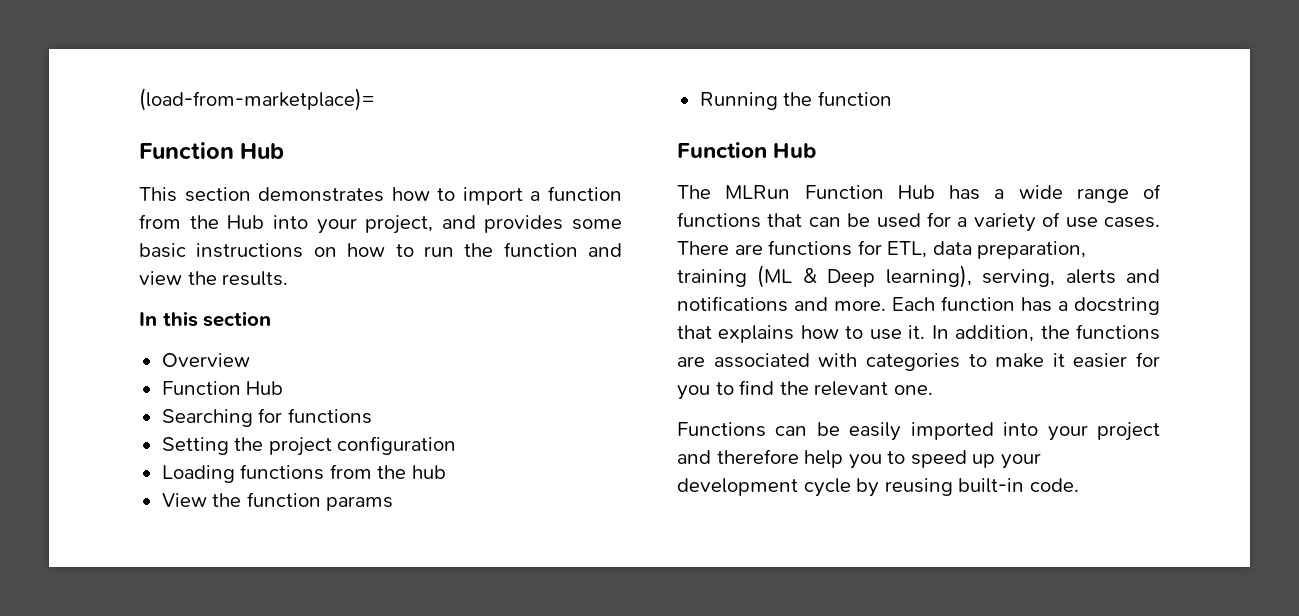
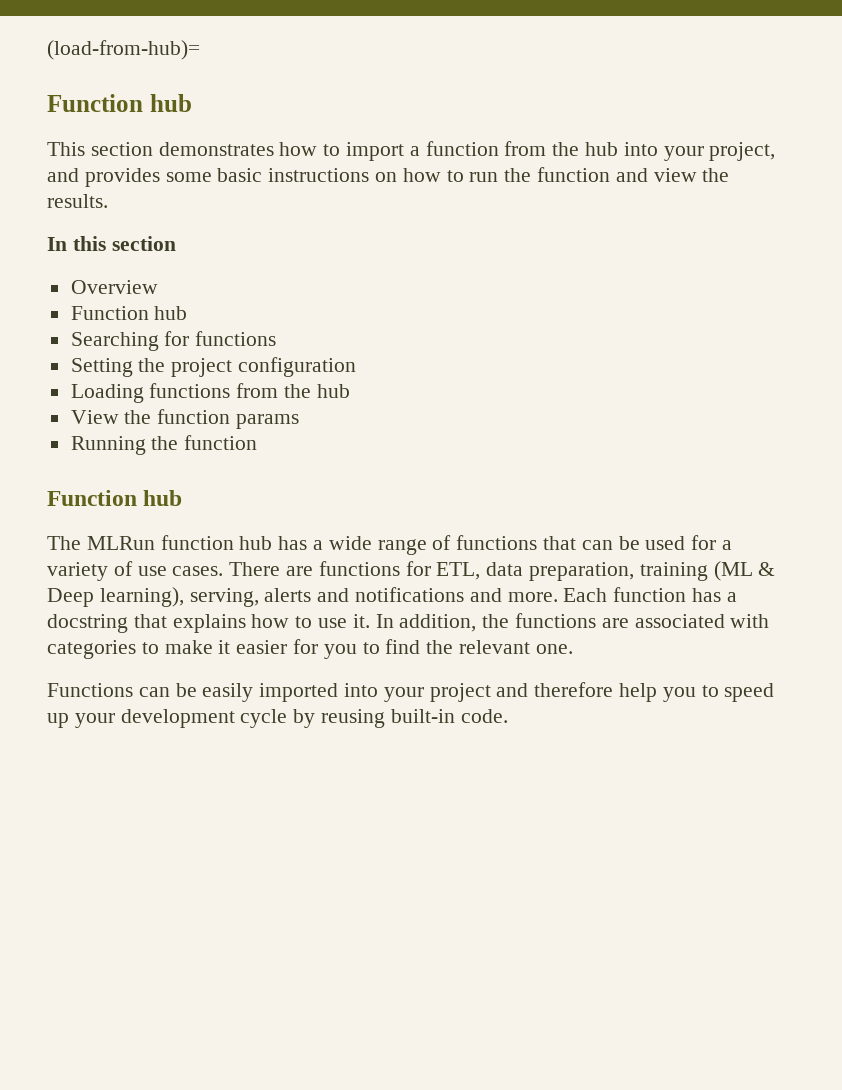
[139,88,374,111] [139,142,285,159] (load-from-marketplace)= // Function Hub -> [47,40,200,60] [47,94,192,112] (load-from-hub)= // Function hub
[227,215,265,229] Hub -> [585,142,619,156] hub
[246,381,284,395] Hub -> [154,306,188,320] hub
[773,143,817,158] Hub -> [143,490,183,506] hub
[804,185,935,199] Function Hub -> [160,535,273,550] function hub

